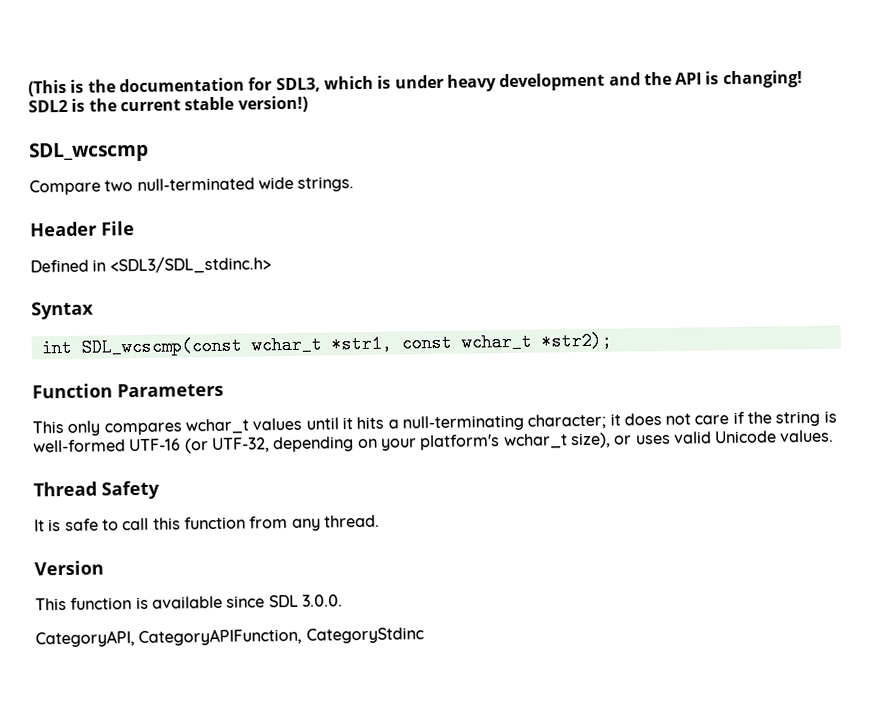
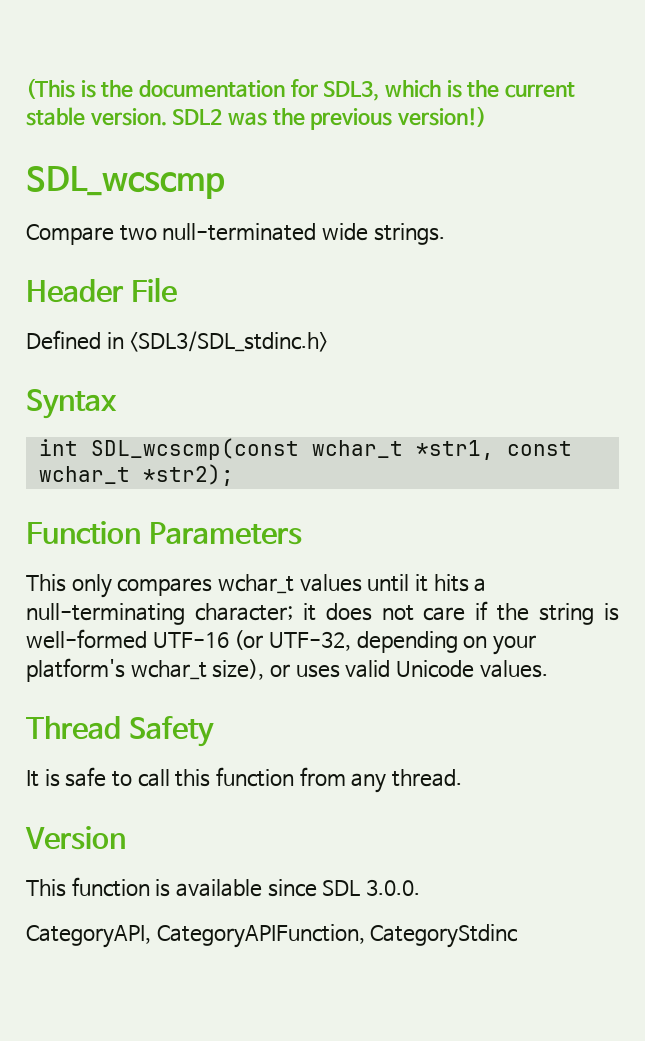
[394,70,803,92] [28,96,235,113] under heavy development and the API is changing! SDL2 is the current stable -> [467,80,576,98] [26,107,393,130] the current stable version. SDL2 was the previous

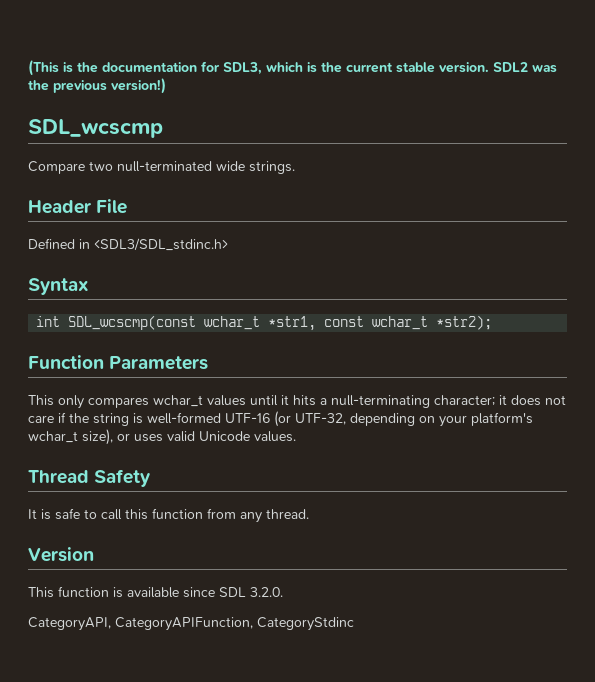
[366,879,421,896] 3.0.0. -> [250,587,283,597] 3.2.0.

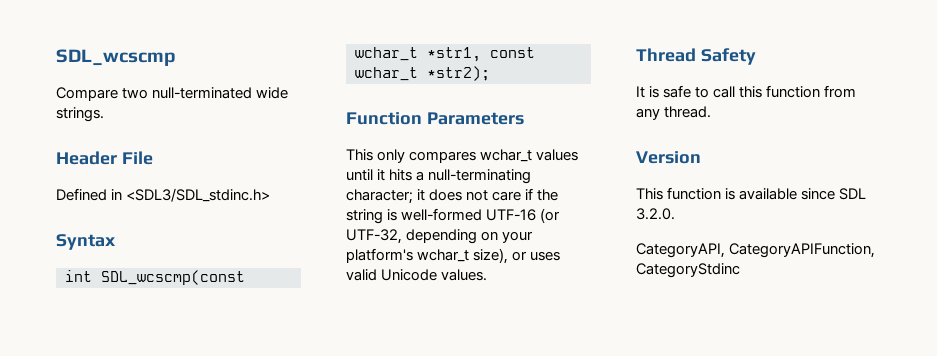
[28,60,557,76] [28,78,166,94] (This is the documentation for SDL3, which is the current stable version. SDL2 was the previous version!) // -> (56, 57) none

